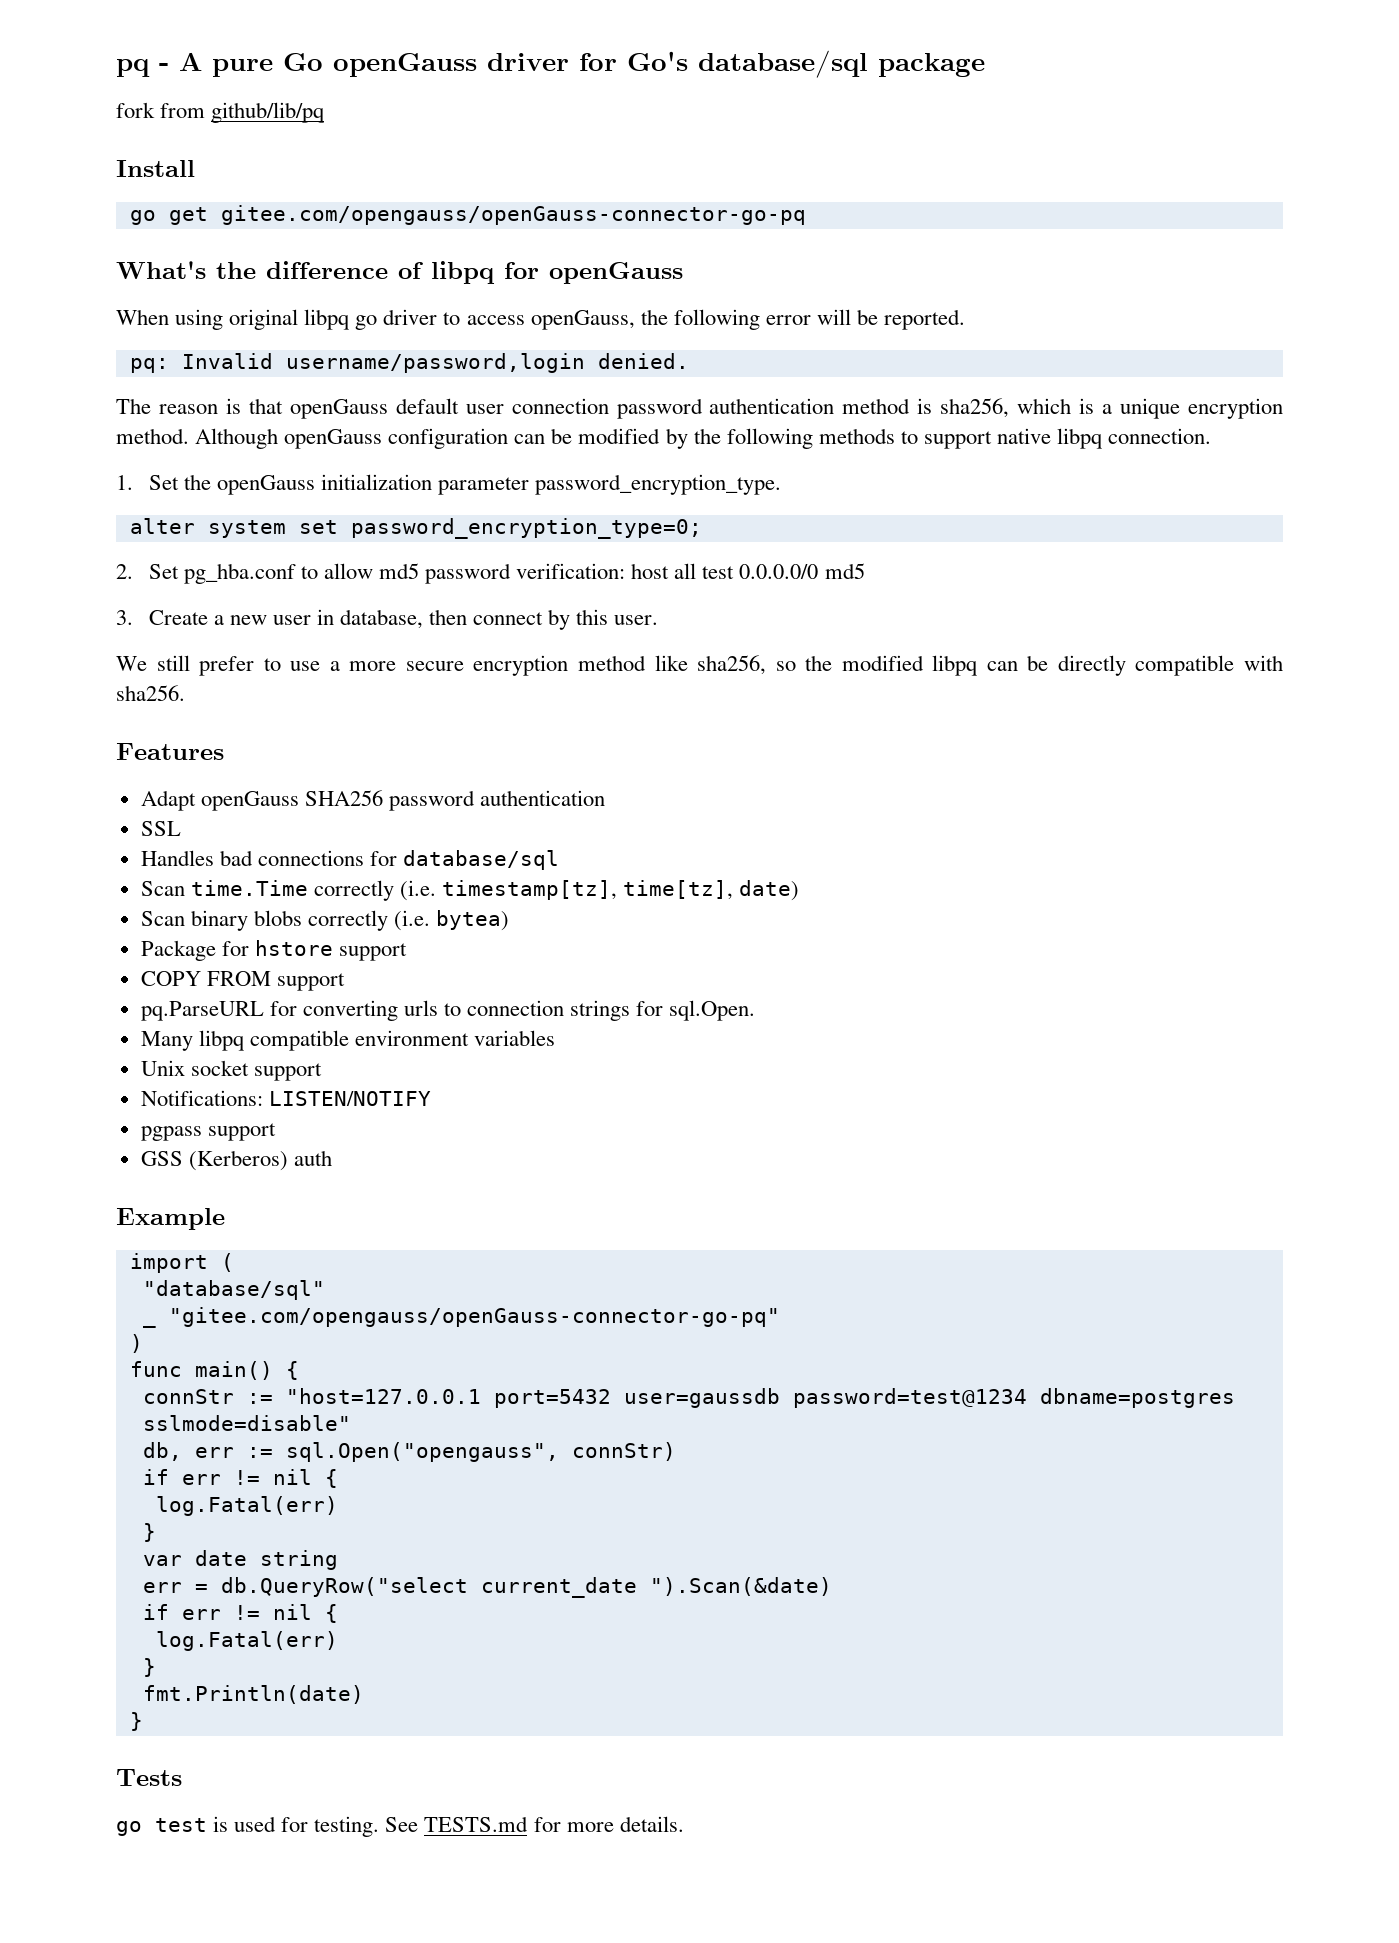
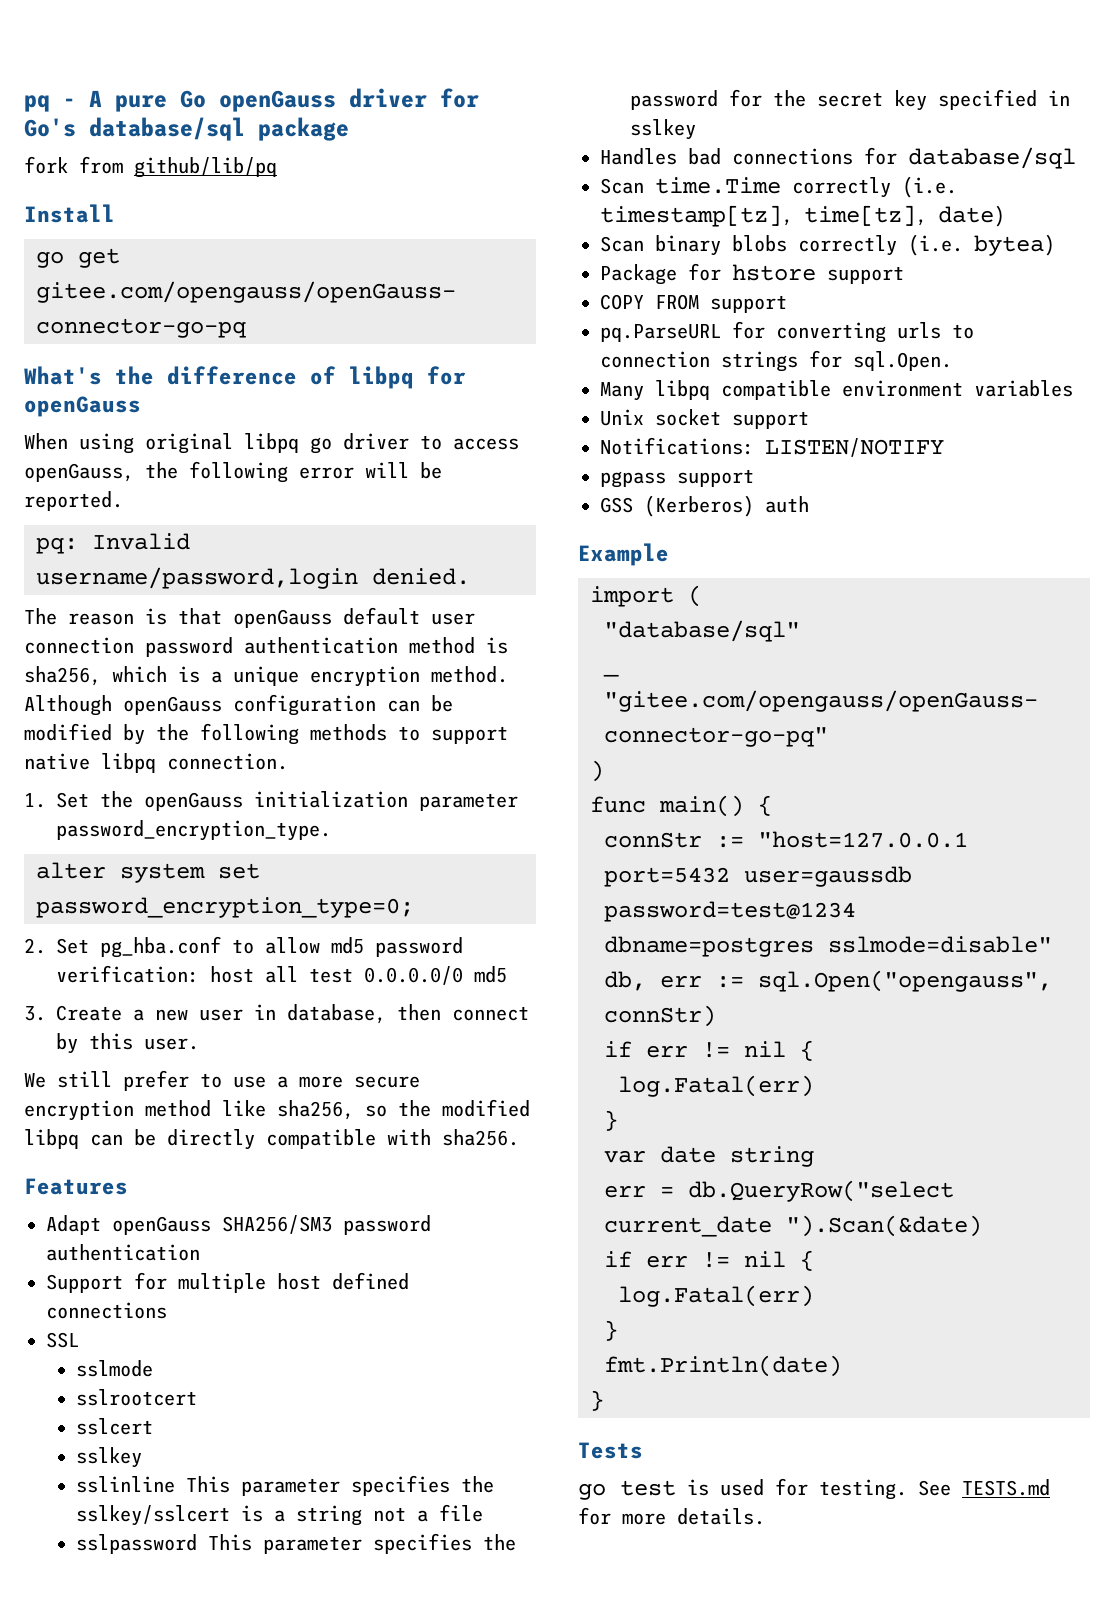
[304,790,383,806] SHA256 -> [222,1215,332,1234] SHA256/SM3
[140,821,181,836] SSL -> [46,1272,409,1293] [46,1302,167,1319] [46,1332,79,1348] [76,1360,154,1377] [76,1389,198,1406] [76,1418,154,1435] [76,1447,143,1468] [76,1475,495,1496] [76,1504,484,1526] [76,1533,517,1554] [630,89,1071,111] [630,119,697,140] Support for multiple host defined connections // SSL // sslmode // sslrootcert // sslcert // sslkey // sslinline This parameter specifies the sslkey/sslcert is a string not a file // sslpassword This parameter specifies the password for the secret key specified in sslkey

